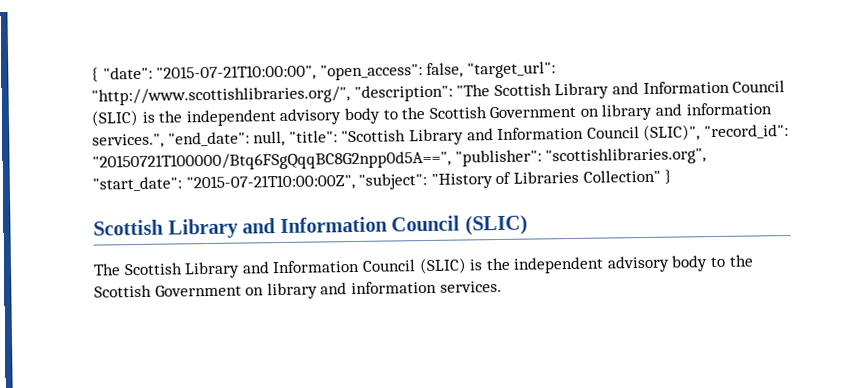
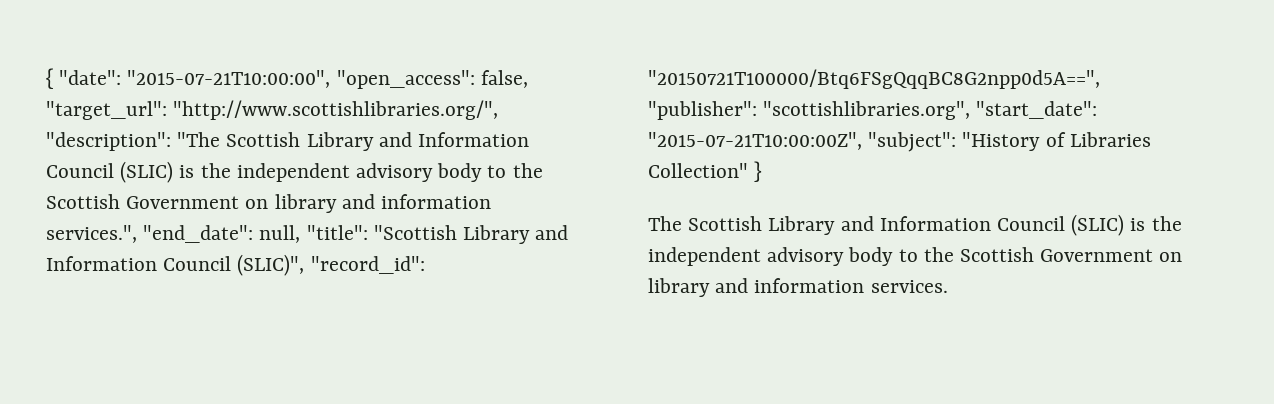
[93,214,528,239] // Scottish Library and Information Council (SLIC) -> (763, 171) none

